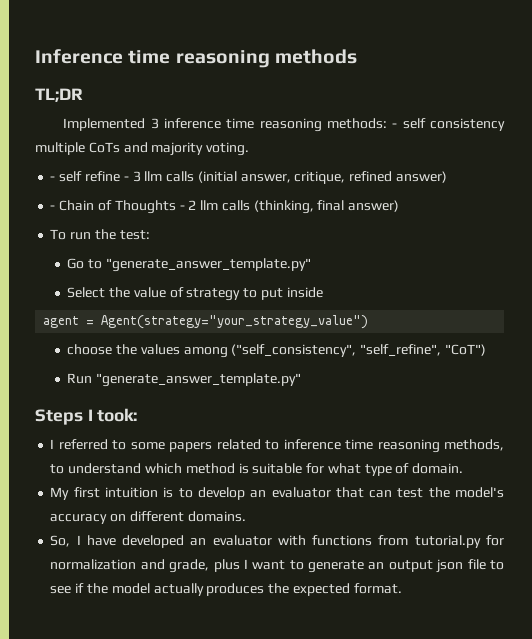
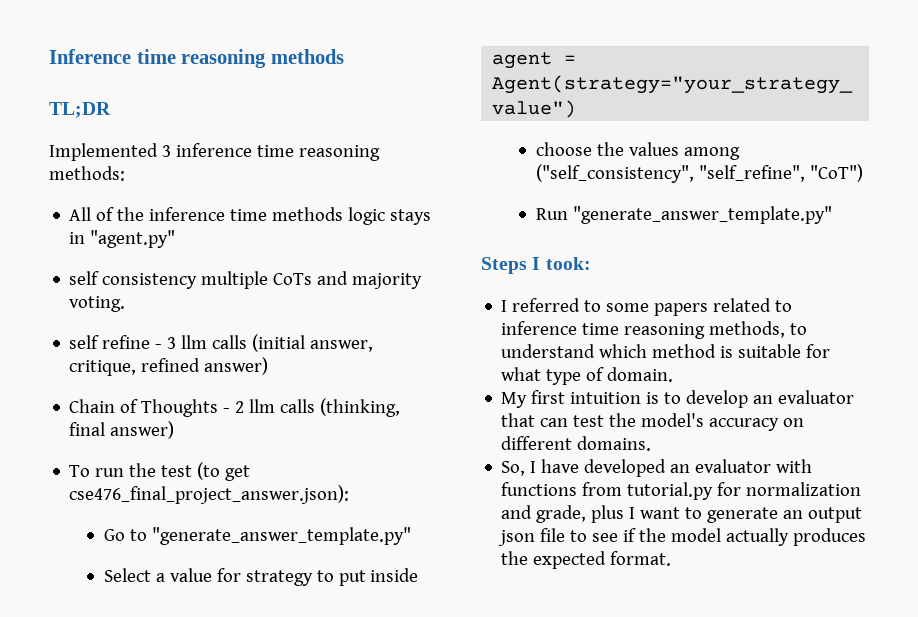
[392,123,398,128] - -> [69,207,432,225] [69,230,176,248] // All of the inference time methods logic stays in "agent.py" //
[50,176,56,181] - -> (126, 304) none
[50,205,56,210] - -> (269, 366) none
[119,230,150,240] test: -> [161,462,251,481] [69,485,350,504] test (to get cse476_final_project_answer.json):
[109,287,184,298] the value of -> [155,568,241,582] a value for

